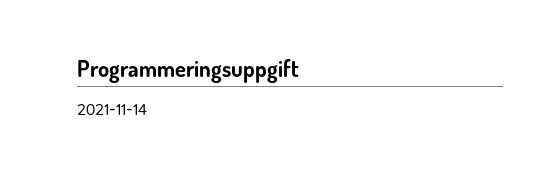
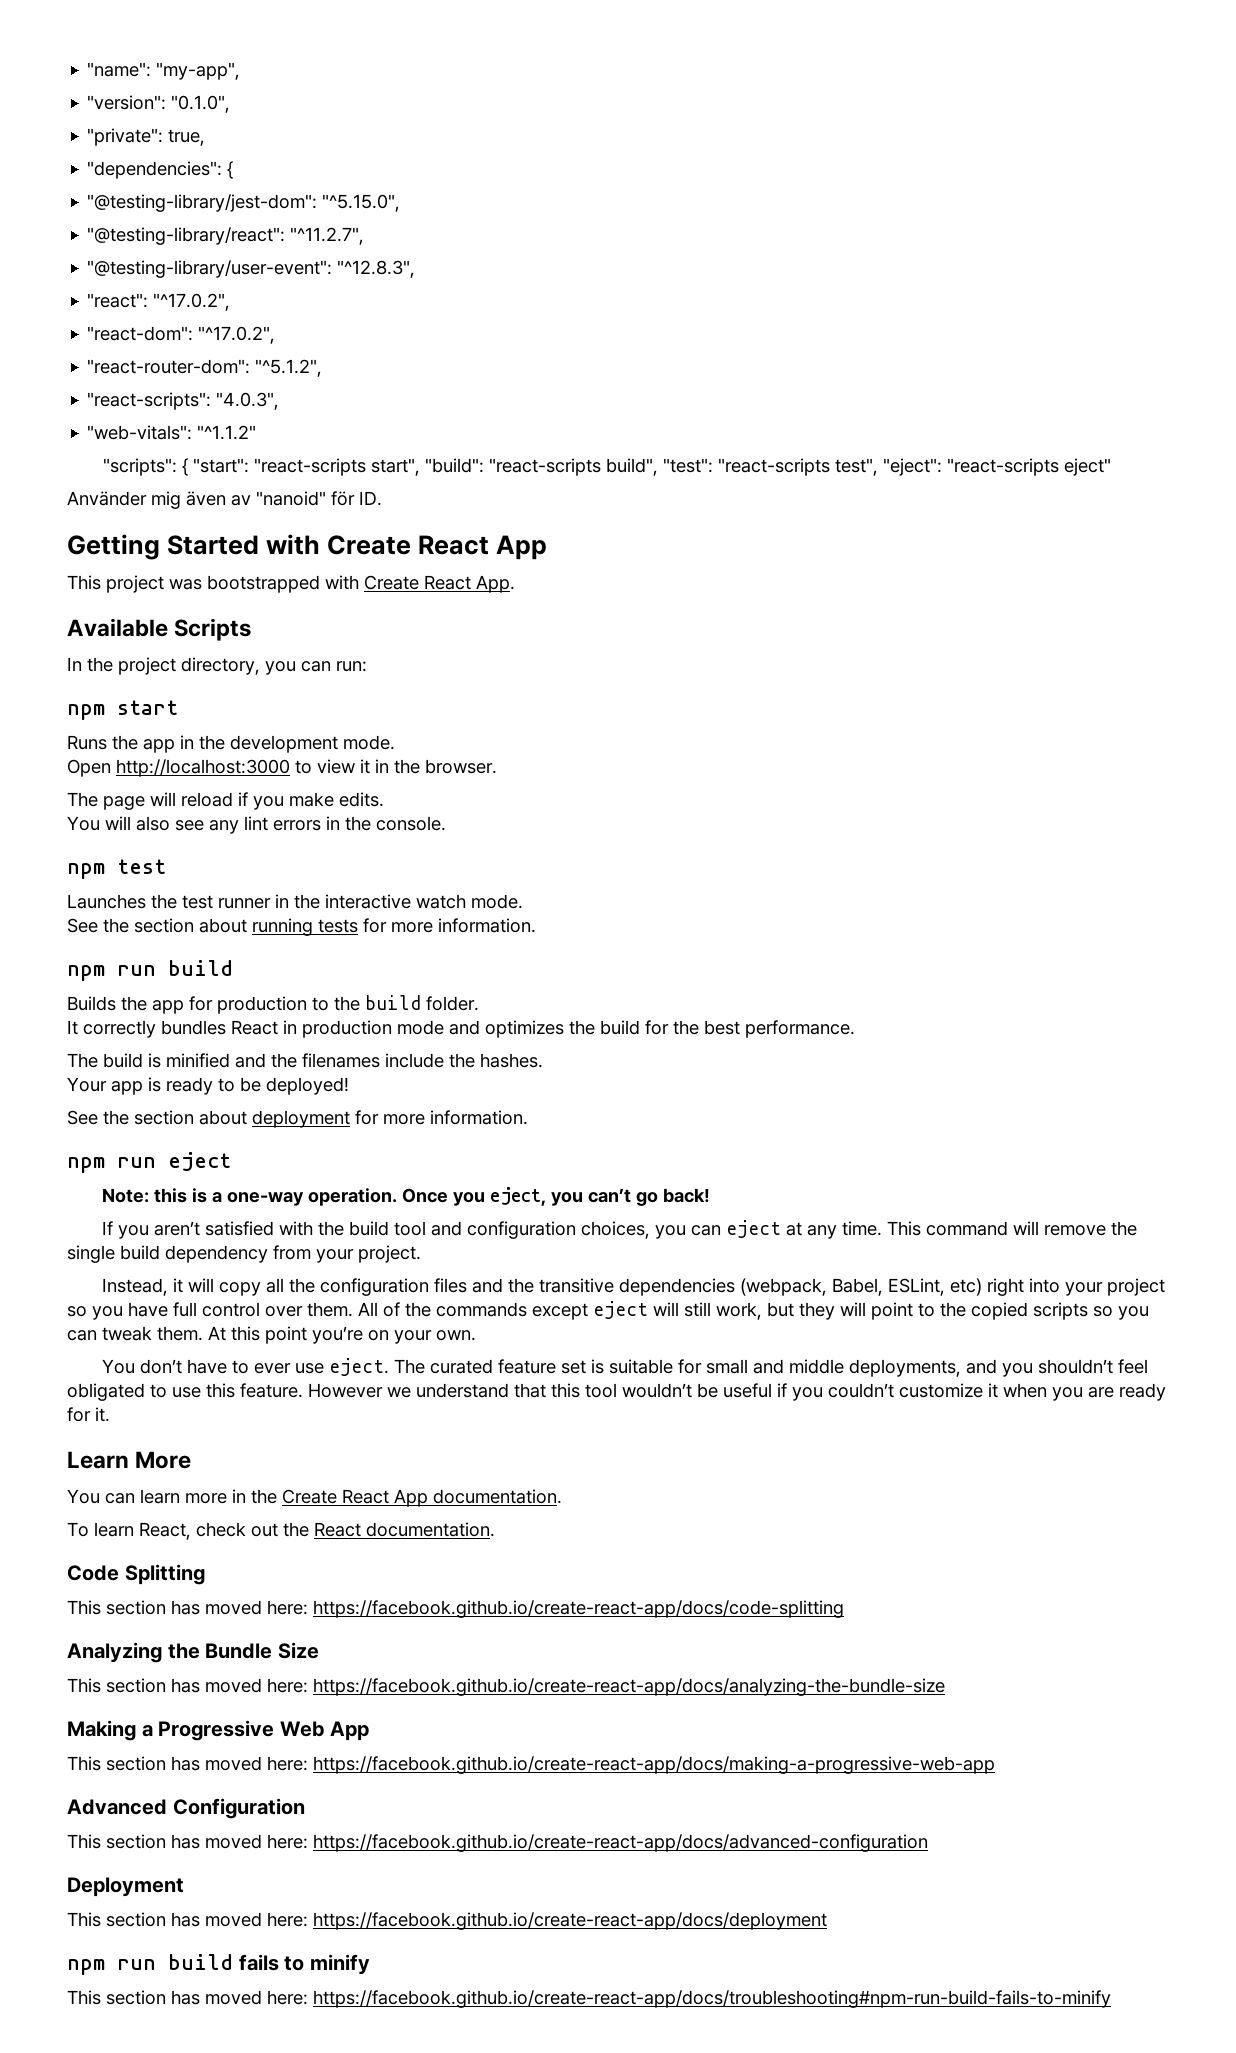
[77,59,299,83] [77,104,147,115] Programmeringsuppgift // 2021-11-14 -> [87,62,241,80] [87,95,231,113] [87,128,206,146] [87,161,234,179] [87,194,401,212] [87,227,365,245] [87,260,416,278] [87,293,231,311] [87,326,276,344] [87,359,323,377] [87,392,280,410] [87,425,257,440] [102,458,1111,476] [67,491,382,509] [67,534,548,560] [67,575,515,593] [67,618,252,641] [67,657,367,675] [67,700,178,720] [67,735,395,753] [67,759,497,777] [67,792,384,810] [67,816,446,834] [67,859,166,879] [67,894,523,909] [67,918,536,936] [67,960,233,981] [67,995,479,1014] [67,1020,855,1038] [67,1053,543,1068] [67,1077,349,1095] [67,1110,528,1128] [67,1152,231,1173] [102,1187,711,1206] [102,1220,1138,1239] [67,1245,421,1263] [102,1278,1166,1296] [67,1301,1149,1320] [67,1326,476,1344] [102,1358,1149,1377] [67,1383,1166,1401] [67,1407,110,1422] [67,1451,192,1469] [67,1489,562,1507] [67,1522,495,1540] [67,1564,205,1585] [67,1600,844,1618] [67,1642,319,1663] [67,1678,945,1696] [67,1720,370,1741] [67,1756,995,1774] [67,1798,305,1819] [67,1834,928,1852] [67,1877,184,1897] [67,1912,827,1930] [67,1954,370,1975] [67,1990,1111,2008] "name": "my-app", // "version": "0.1.0", // "private": true, // "dependencies": { // "@testing-library/jest-dom": "^5.15.0", // "@testing-library/react": "^11.2.7", // "@testing-library/user-event": "^12.8.3", // "react": "^17.0.2", // "react-dom": "^17.0.2", // "react-router-dom": "^5.1.2", // "react-scripts": "4.0.3", // "web-vitals": "^1.1.2" // "scripts": { "start": "react-scripts start", "build": "react-scripts build", "test": "react-scripts test", "eject": "react-scripts eject" // Använder mig även av "nanoid" för ID. // Getting Started with Create React App // This project was bootstrapped with Create React App. // Available Scripts // In the project directory, you can run: // npm start // Runs the app in the development mode. // Open http://localhost:3000 to view it in the browser. // The page will reload if you make edits. // You will also see any lint errors in the console. // npm test // Launches the test runner in the interactive watch mode. // See the section about running tests for more information. // npm run build // Builds the app for production to the build folder. // It correctly bundles React in production mode and optimizes the build for the best performance. // The build is minified and the filenames include the hashes. // Your app is ready to be deployed! // See the section about deployment for more information. // npm run eject // Note: this is a one-way operation. Once you eject, you can’t go back! // If you aren’t satisfied with the build tool and configuration choices, you can eject at any time. This command will remove the single build dependency from your project. // Instead, it will copy all the configuration files and the transitive dependencies (webpack, Babel, ESLint, etc) right into your project so you have full control over them. All of the commands except eject will still work, but they will point to the copied scripts so you can tweak them. At this point you’re on your own. // You don’t have to ever use eject. The curated feature set is suitable for small and middle deployments, and you shouldn’t feel obligated to use this feature. However we understand that this tool wouldn’t be useful if you couldn’t customize it when you are ready for it. // Learn More // You can learn more in the Create React App documentation. // To learn React, check out the React documentation. // Code Splitting // This section has moved here: https://facebook.github.io/create-react-app/docs/code-splitting // Analyzing the Bundle Size // This section has moved here: https://facebook.github.io/create-react-app/docs/analyzing-the-bundle-size // Making a Progressive Web App // This section has moved here: https://facebook.github.io/create-react-app/docs/making-a-progressive-web-app // Advanced Configuration // This section has moved here: https://facebook.github.io/create-react-app/docs/advanced-configuration // Deployment // This section has moved here: https://facebook.github.io/create-react-app/docs/deployment // npm run build fails to minify // This section has moved here: https://facebook.github.io/create-react-app/docs/troubleshooting#npm-run-build-fails-to-minify

